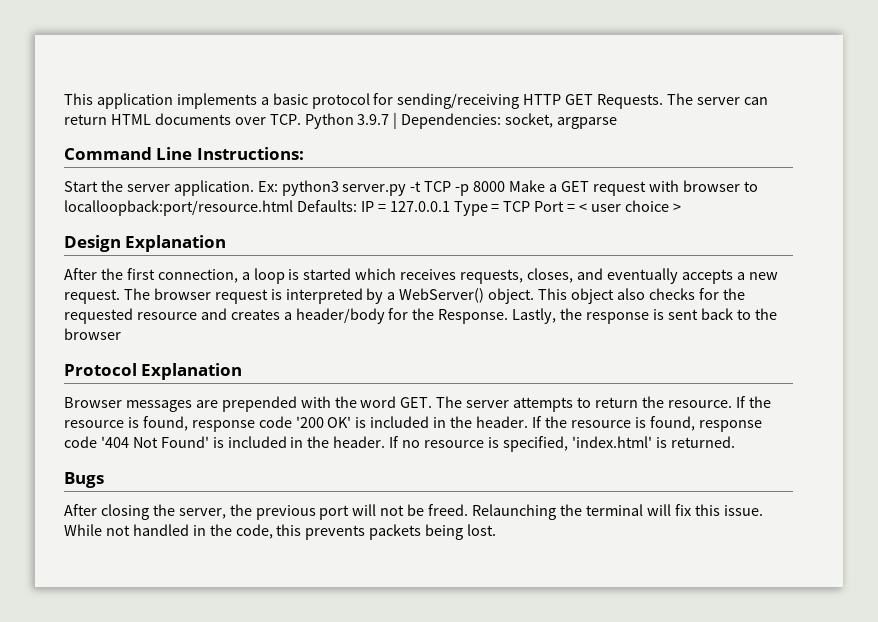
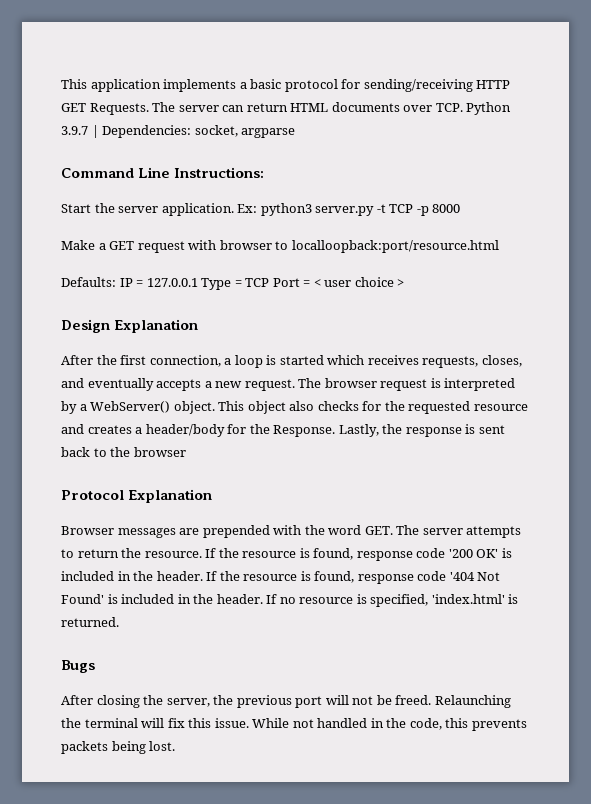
(506, 186) none -> (461, 208) //
(293, 208) none -> (499, 246) //

